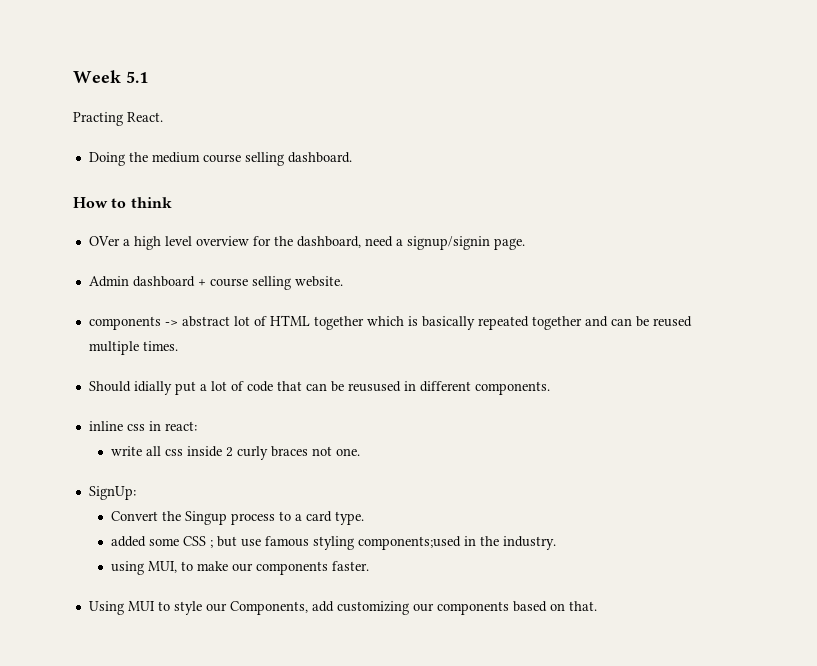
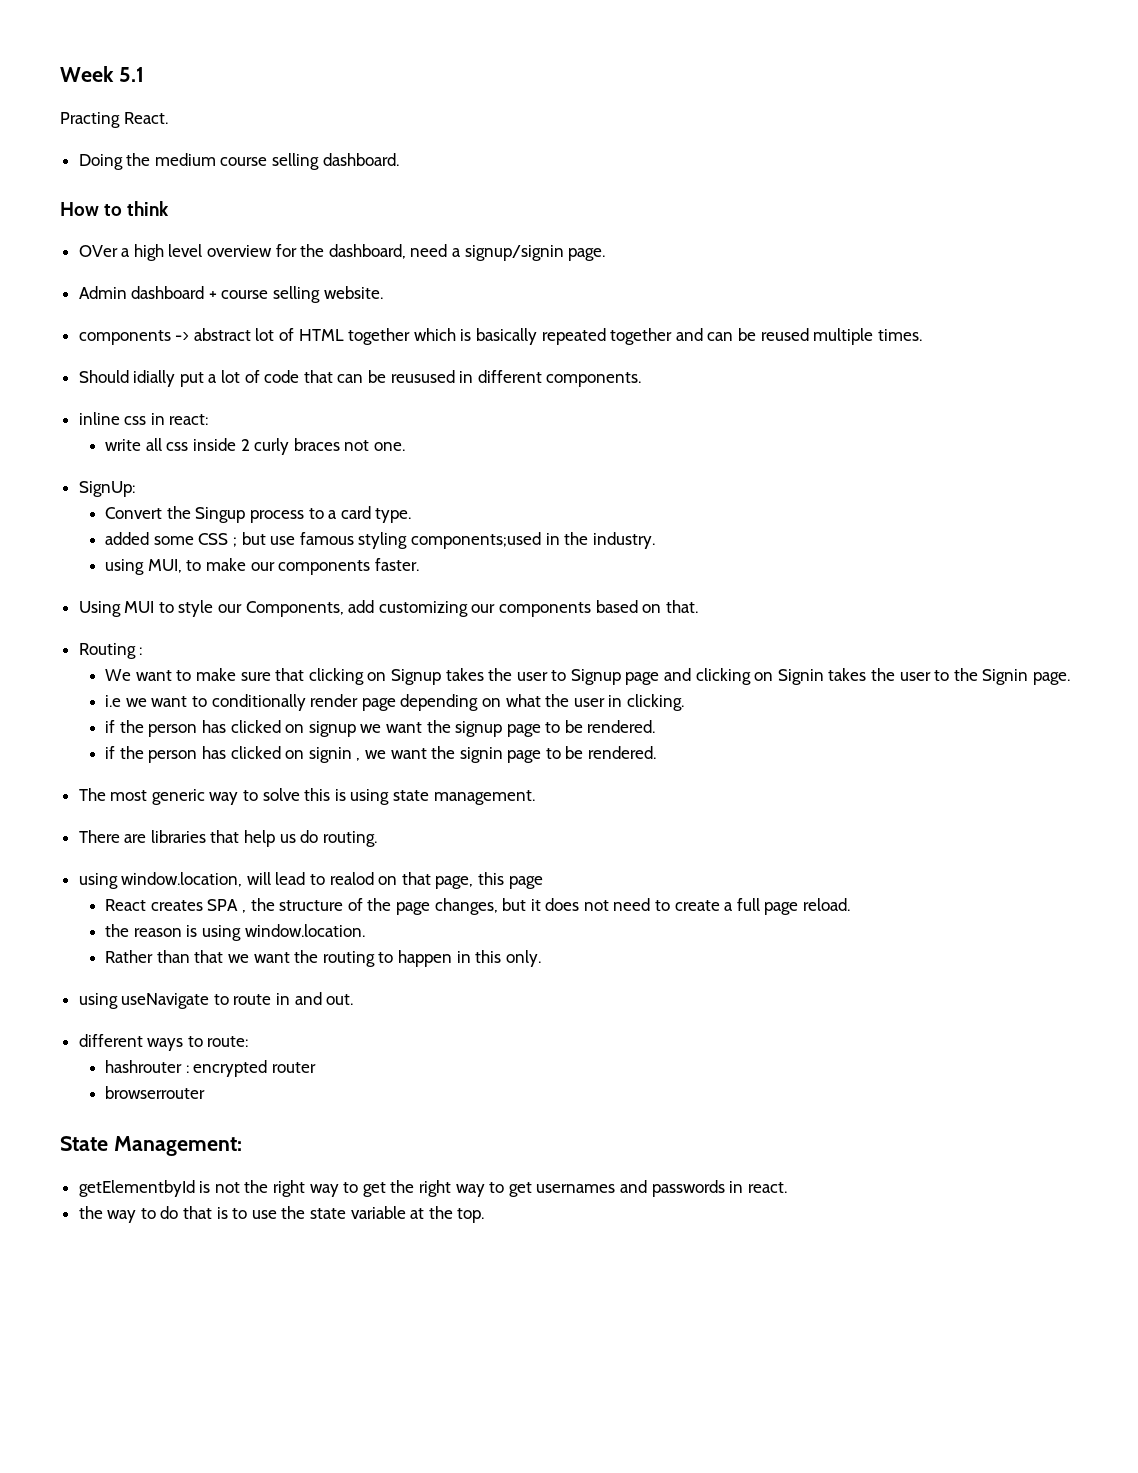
(597, 606) none -> [78,643,143,659] [105,668,1070,685] [105,694,684,711] [105,720,656,737] [105,746,657,763] [78,788,535,805] [78,830,377,847] [78,872,543,889] [105,898,851,915] [105,924,365,941] [105,950,541,967] [78,992,354,1009] [78,1034,249,1051] [105,1060,316,1077] [105,1086,206,1099] [60,1136,242,1156] [78,1180,787,1197] [78,1206,485,1223] // Routing : // We want to make sure that clicking on Signup takes the user to Signup page and clicking on Signin takes the user to the Signin page. // i.e we want to conditionally render page depending on what the user in clicking. // if the person has clicked on signup we want the signup page to be rendered. // if the person has clicked on signin , we want the signin page to be rendered. // The most generic way to solve this is using state management. // There are libraries that help us do routing. // using window.location, will lead to realod on that page, this page // React creates SPA , the structure of the page changes, but it does not need to create a full page reload. // the reason is using window.location. // Rather than that we want the routing to happen in this only. // using useNavigate to route in and out. // different ways to route: // hashrouter : encrypted router // browserrouter // State Management: // getElementbyId is not the right way to get the right way to get usernames and passwords in react. // the way to do that is to use the state variable at the top.

